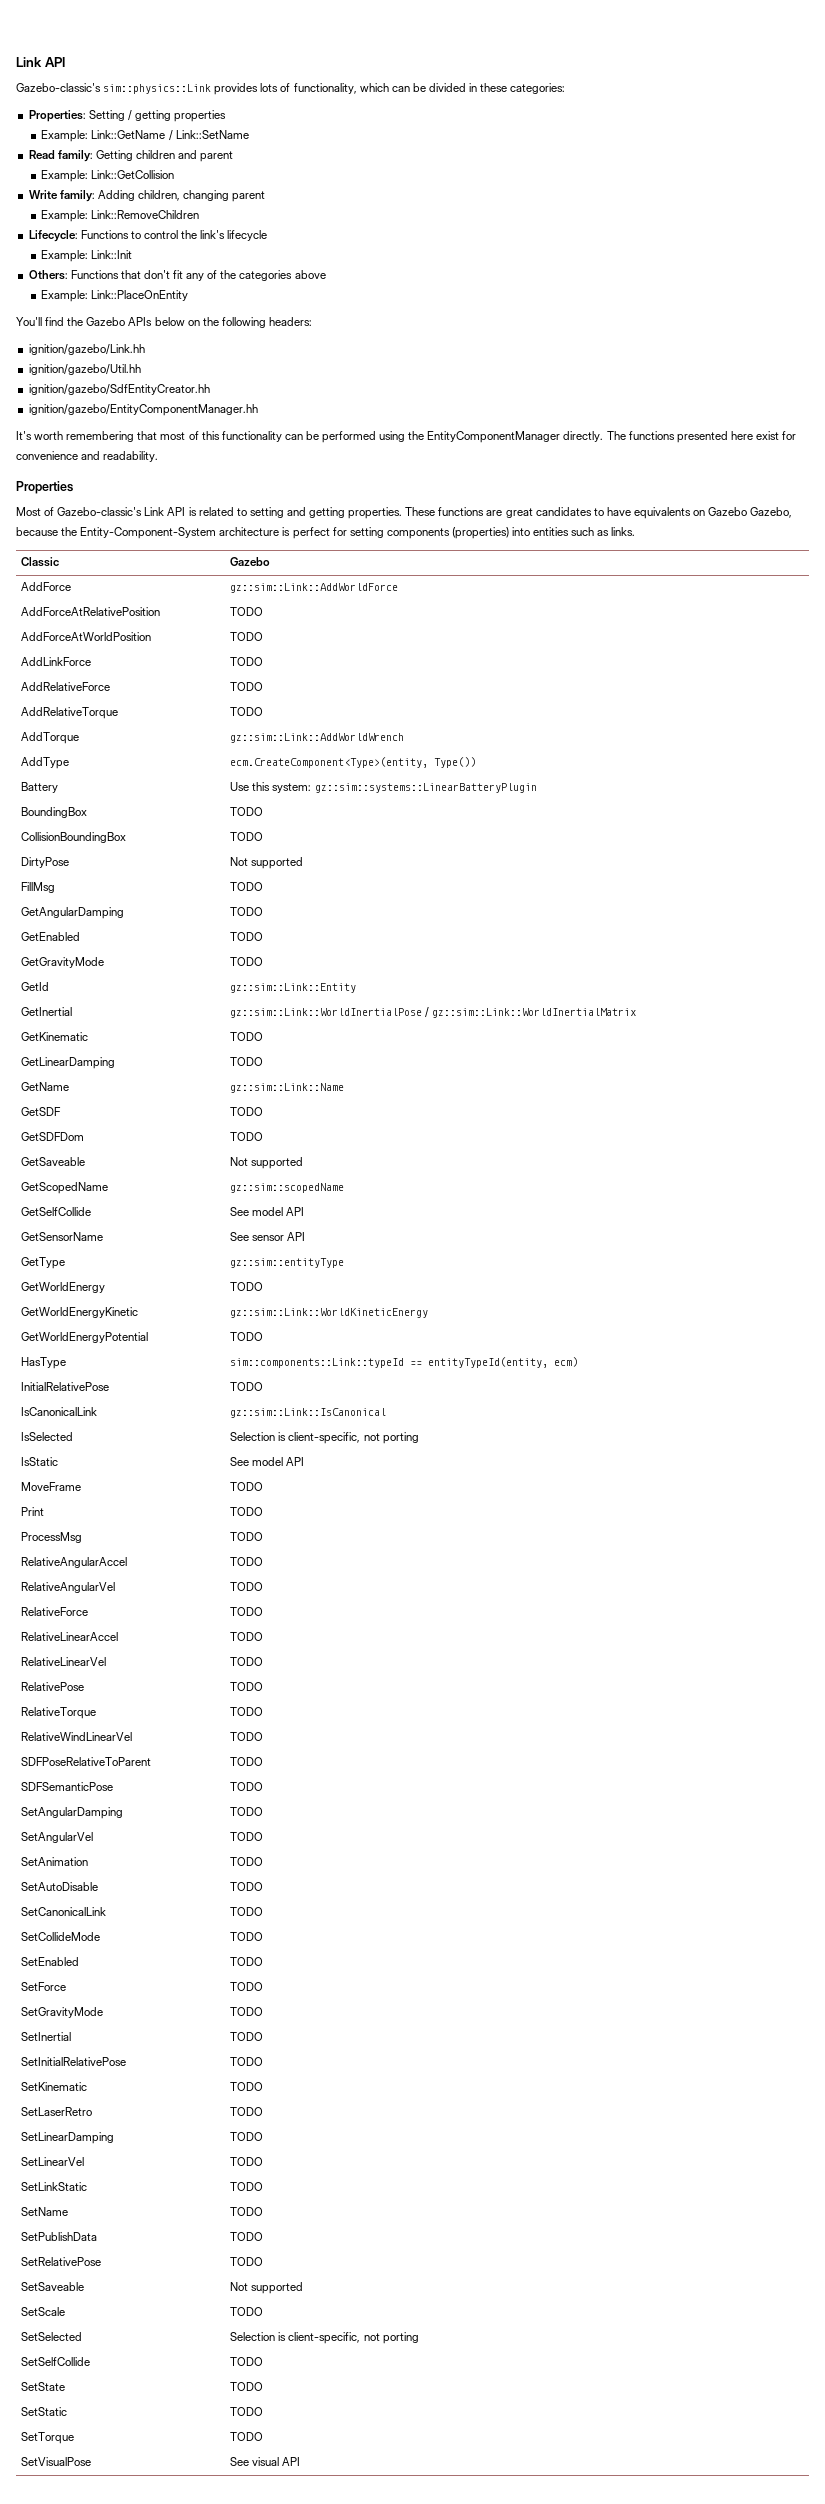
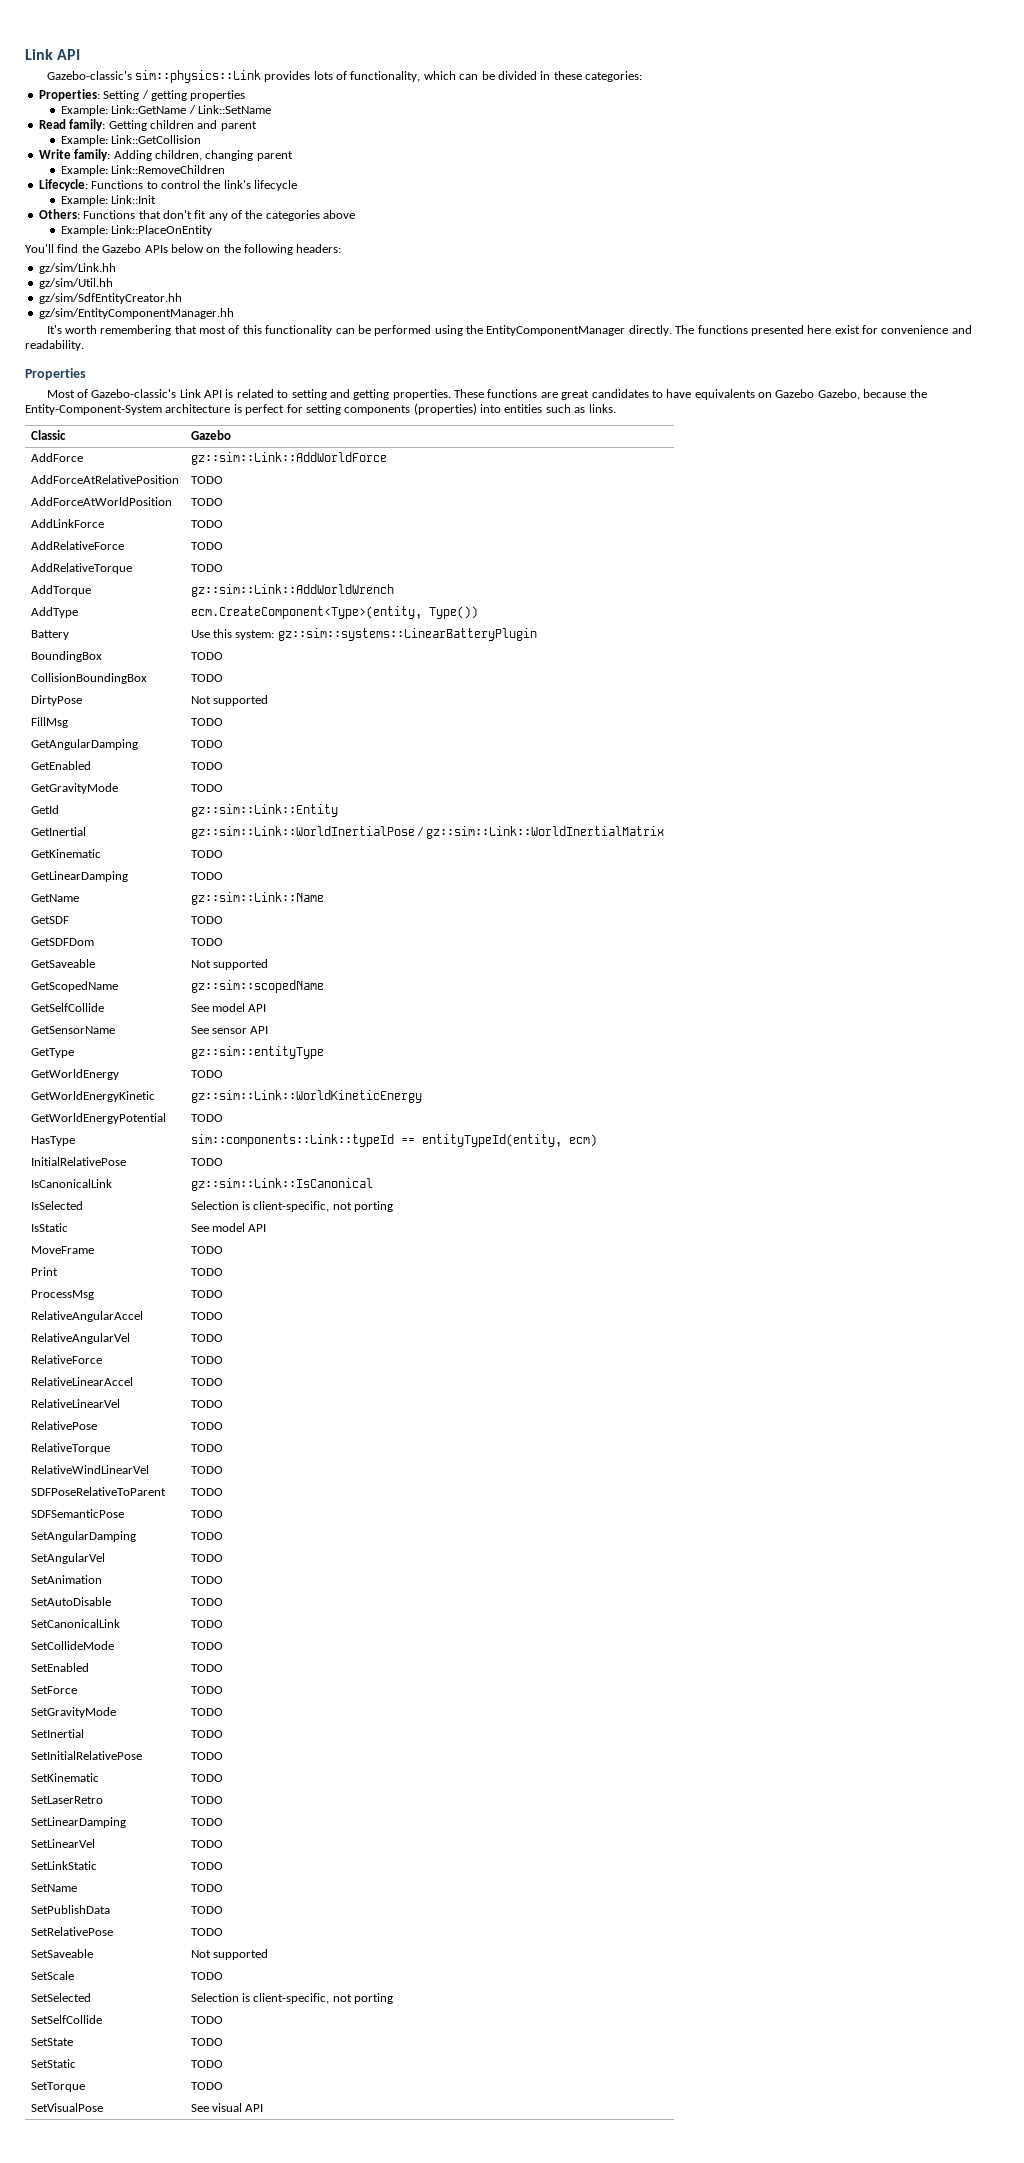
[28,344,145,355] [28,364,141,375] [28,384,210,395] [28,404,258,416] ignition/gazebo/Link.hh // ignition/gazebo/Util.hh // ignition/gazebo/SdfEntityCreator.hh // ignition/gazebo/EntityComponentManager.hh -> [38,263,116,274] [38,278,113,289] [38,293,182,304] [38,308,234,319] gz/sim/Link.hh // gz/sim/Util.hh // gz/sim/SdfEntityCreator.hh // gz/sim/EntityComponentManager.hh

